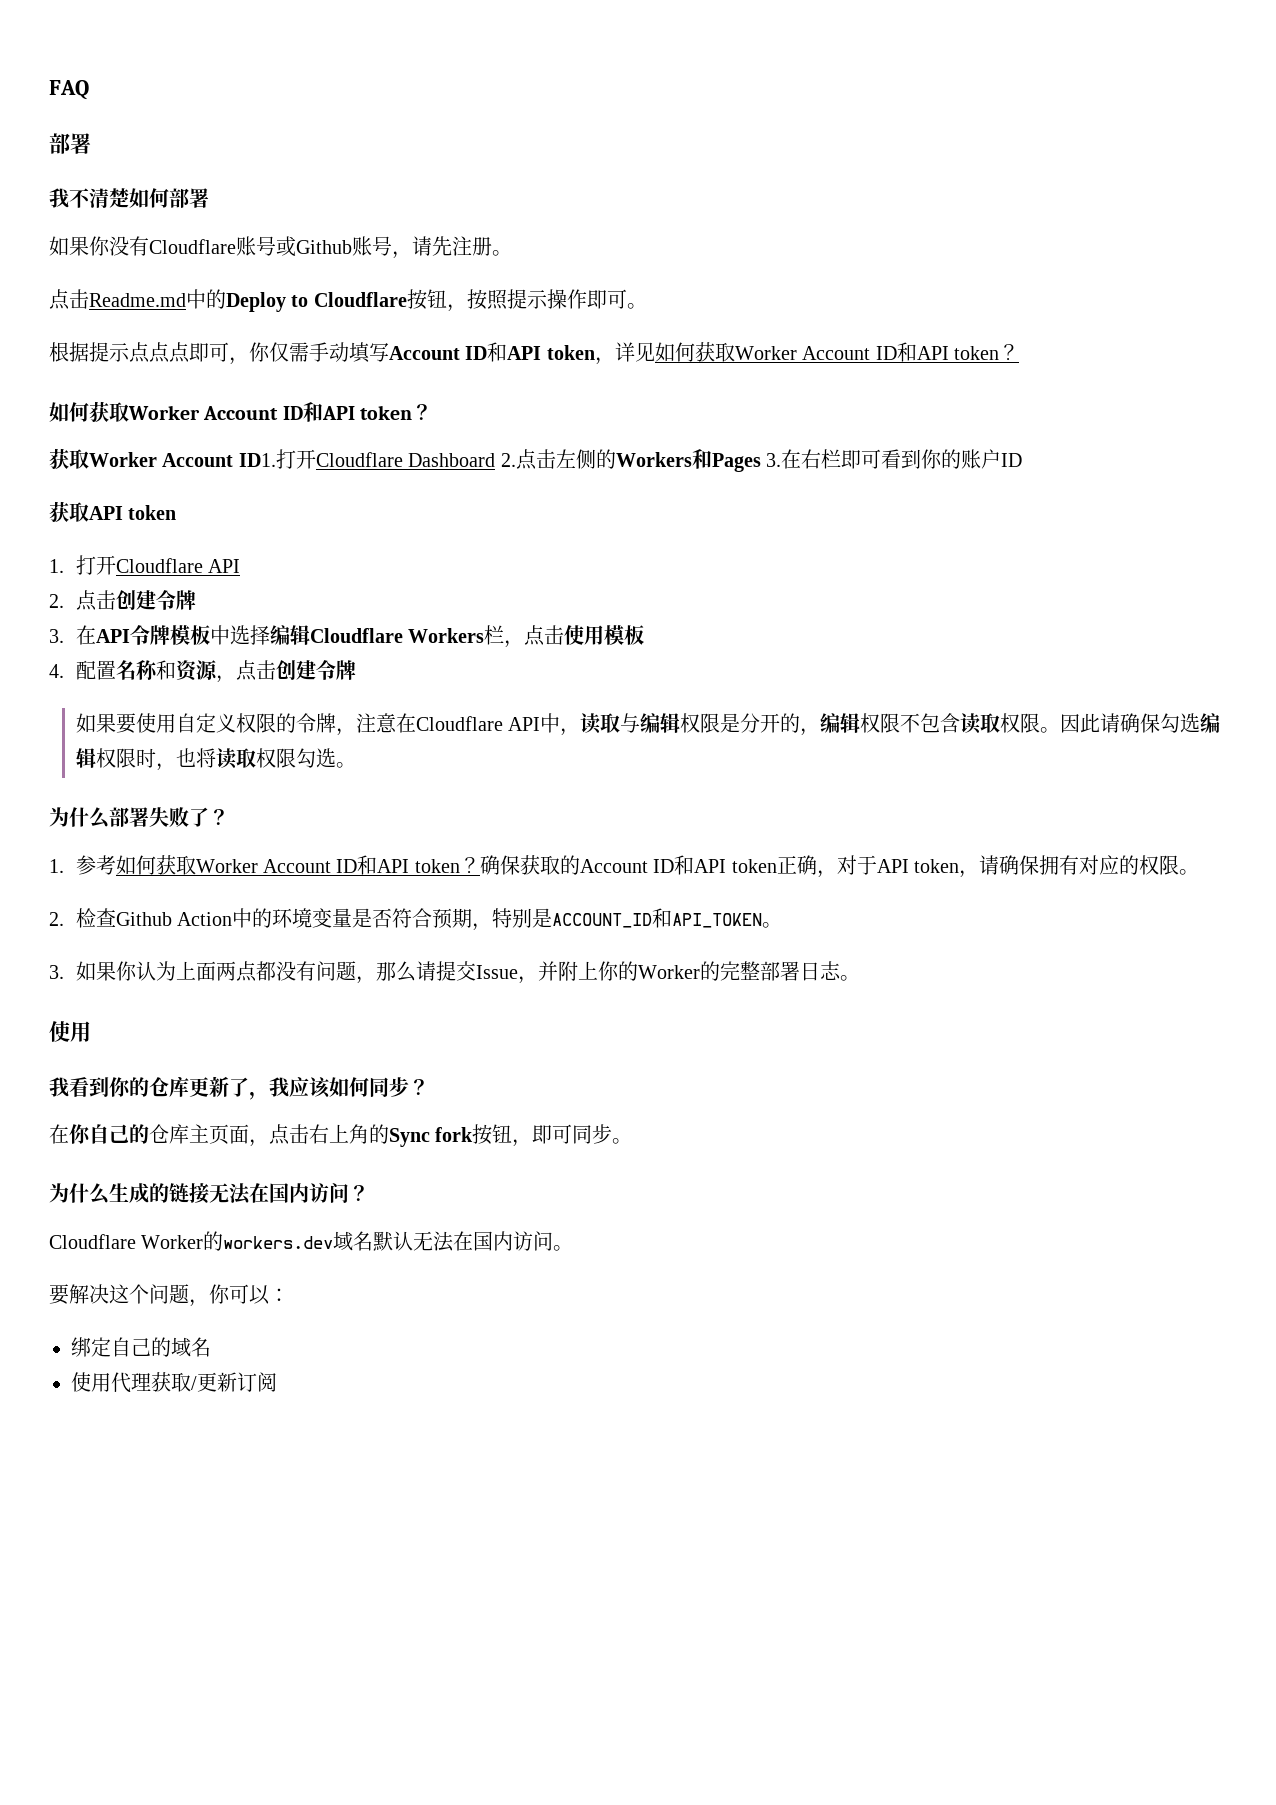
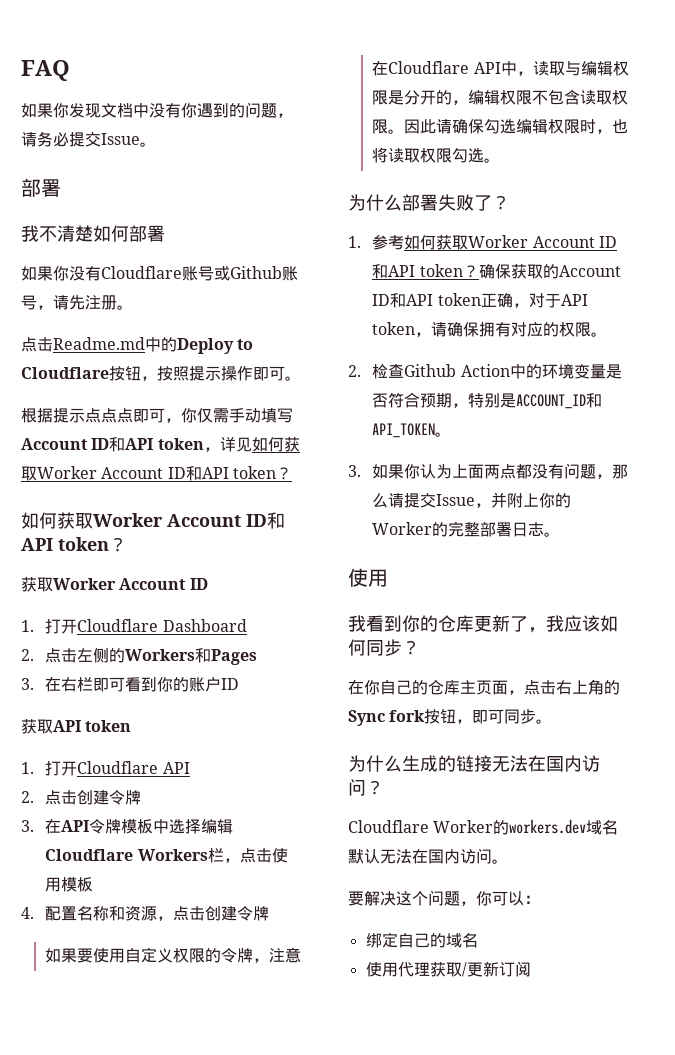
(89, 90) none -> [21,102,293,118] [21,131,156,147] // 如果你发现文档中没有你遇到的问题，请务必提交Issue。
[238,453,276,467] ID1. -> [189,578,208,590] [21,620,34,632] ID // 1.
(496, 460) none -> (247, 625) //
(761, 462) none -> (258, 657) //

